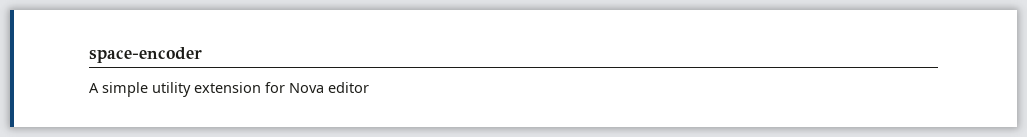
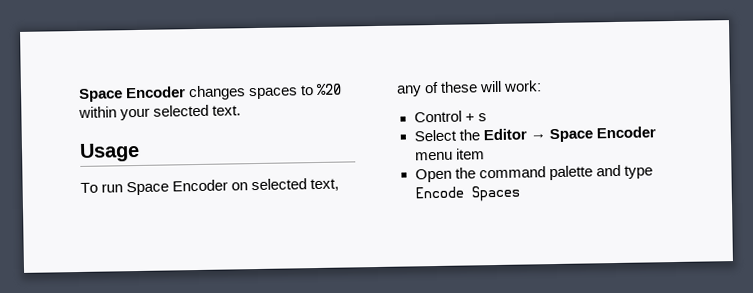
[89,47,202,63] [89,82,369,97] space-encoder // A simple utility extension for Nova editor -> [78,83,343,102] [78,104,242,121] [79,142,140,162] [80,178,340,196] [396,80,543,97] [413,110,487,123] [413,126,656,143] [414,148,485,161] [414,164,653,183] [414,185,520,202] Space Encoder changes spaces to %20 within your selected text. // Usage // To run Space Encoder on selected text, any of these will work: // Control + s // Select the Editor → Space Encoder menu item // Open the command palette and type Encode Spaces

